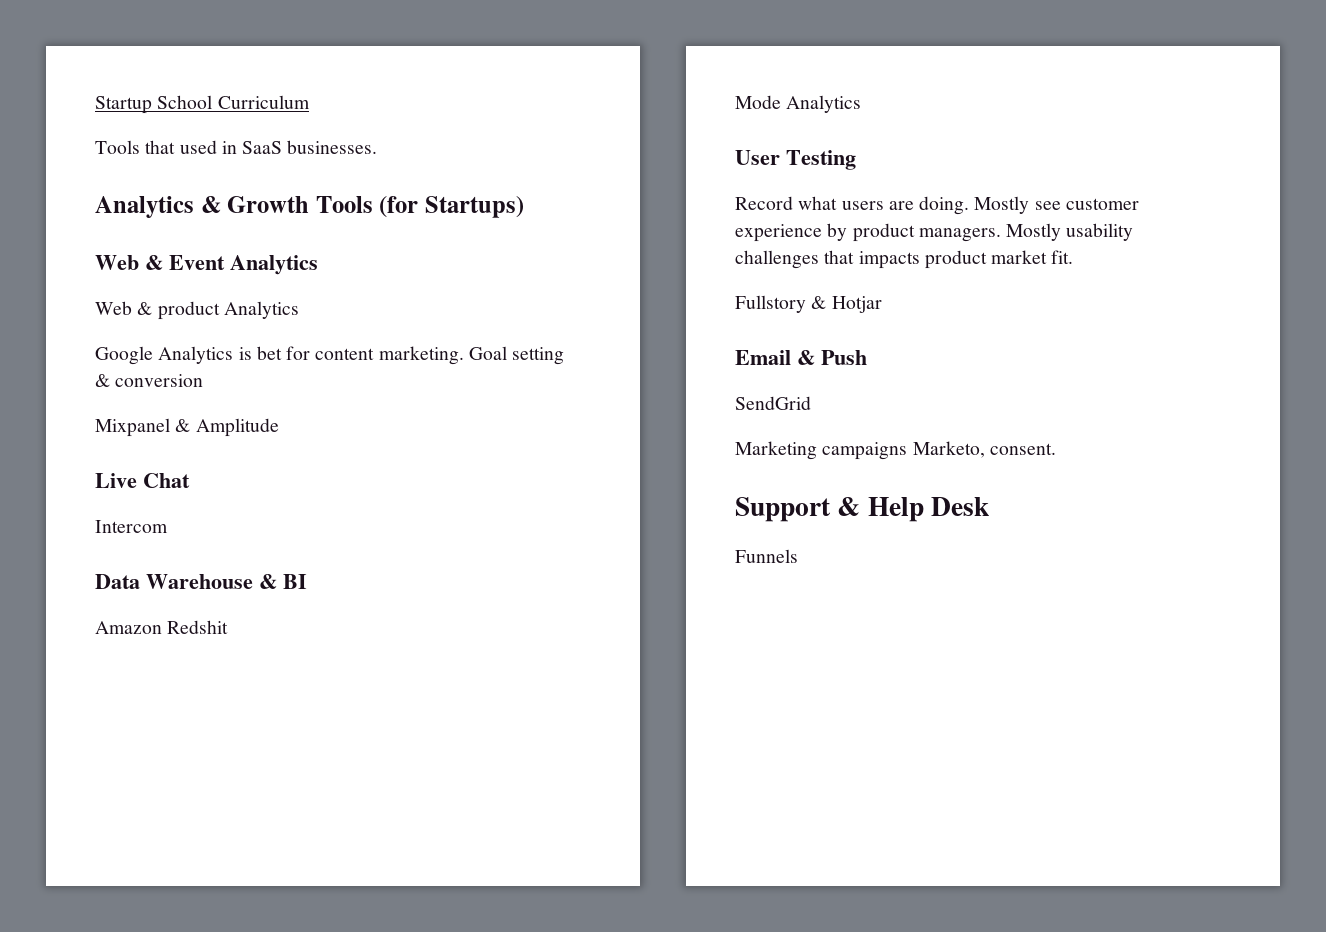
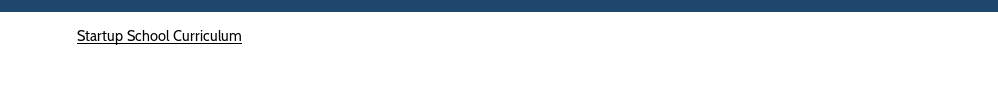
[95,140,378,154] [95,196,525,218] [95,255,318,275] [95,301,299,320] [95,346,565,365] [95,374,204,387] [95,418,279,437] [95,473,190,488] [95,520,168,533] [95,574,307,589] [95,620,229,634] [735,95,862,113] [735,150,856,170] [735,196,1139,215] [735,223,1134,242] [735,250,1074,269] [735,295,882,313] [735,350,867,365] [735,396,811,410] [735,441,1056,460] [735,497,990,522] [735,549,798,563] // Tools that used in SaaS businesses. // Analytics & Growth Tools (for Startups) // Web & Event Analytics // Web & product Analytics // Google Analytics is bet for content marketing. Goal setting & conversion // Mixpanel & Amplitude // Live Chat // Intercom // Data Warehouse & BI // Amazon Redshit // Mode Analytics // User Testing // Record what users are doing. Mostly see customer experience by product managers. Mostly usability challenges that impacts product market fit. // Fullstory & Hotjar // Email & Push // SendGrid // Marketing campaigns Marketo, consent. // Support & Help Desk // Funnels -> (242, 35) none

